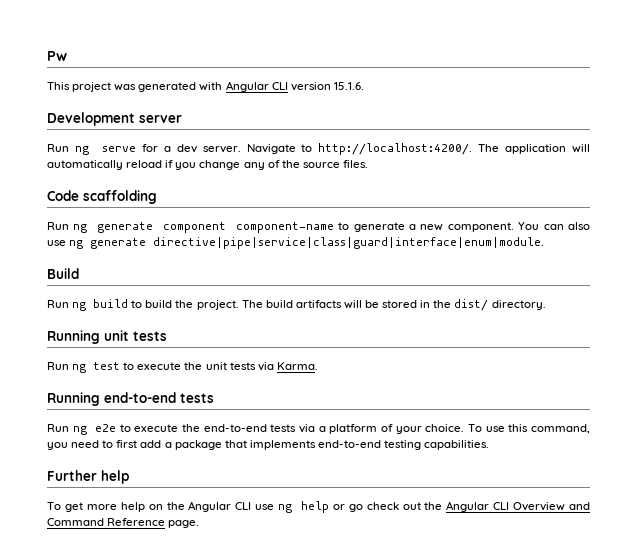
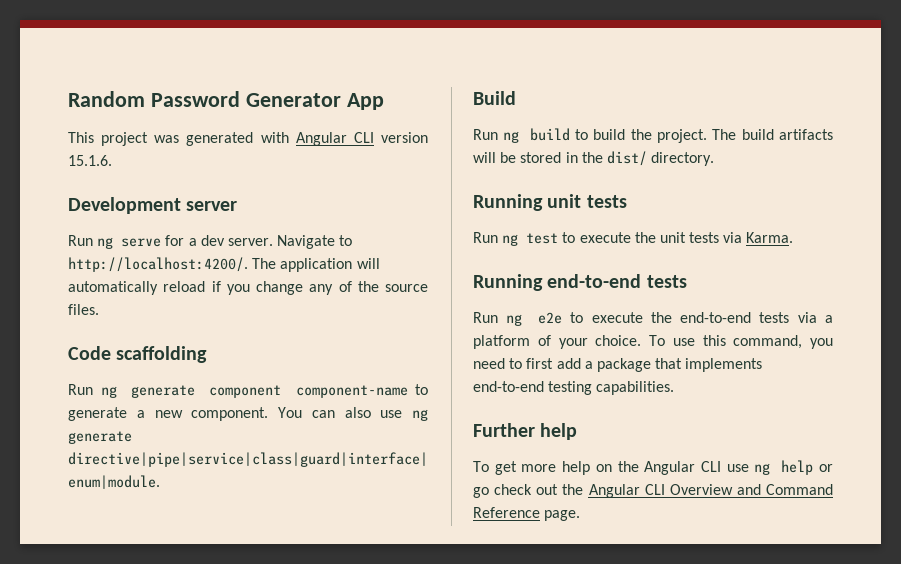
[47,51,67,61] Pw -> [68,91,384,110] Random Password Generator App

